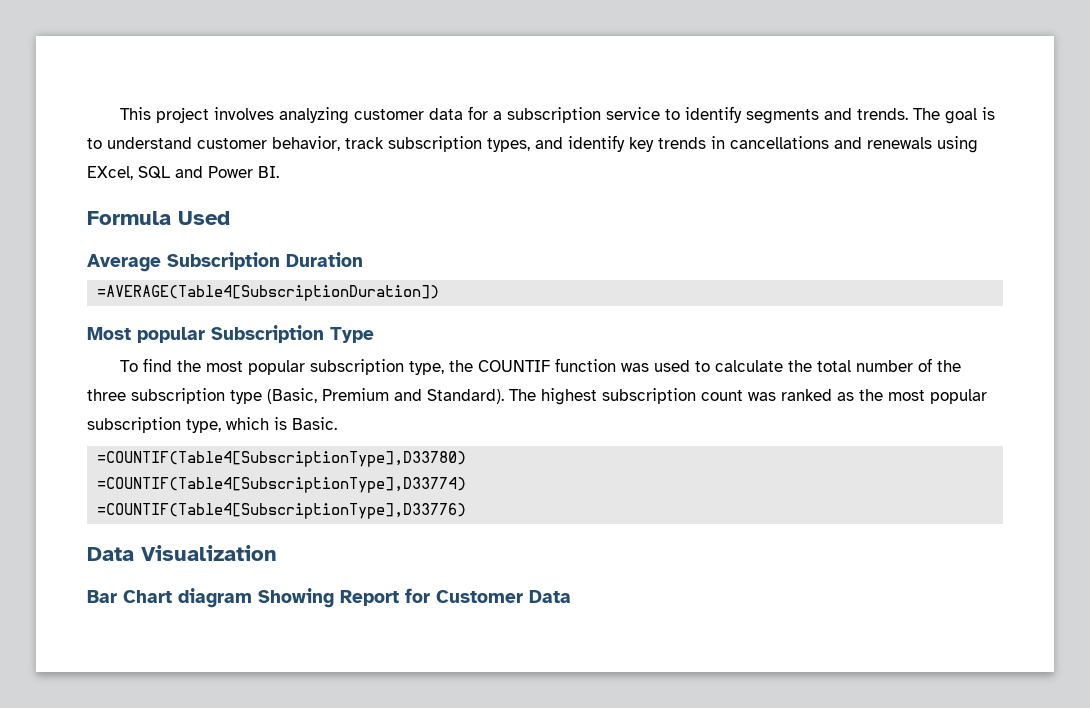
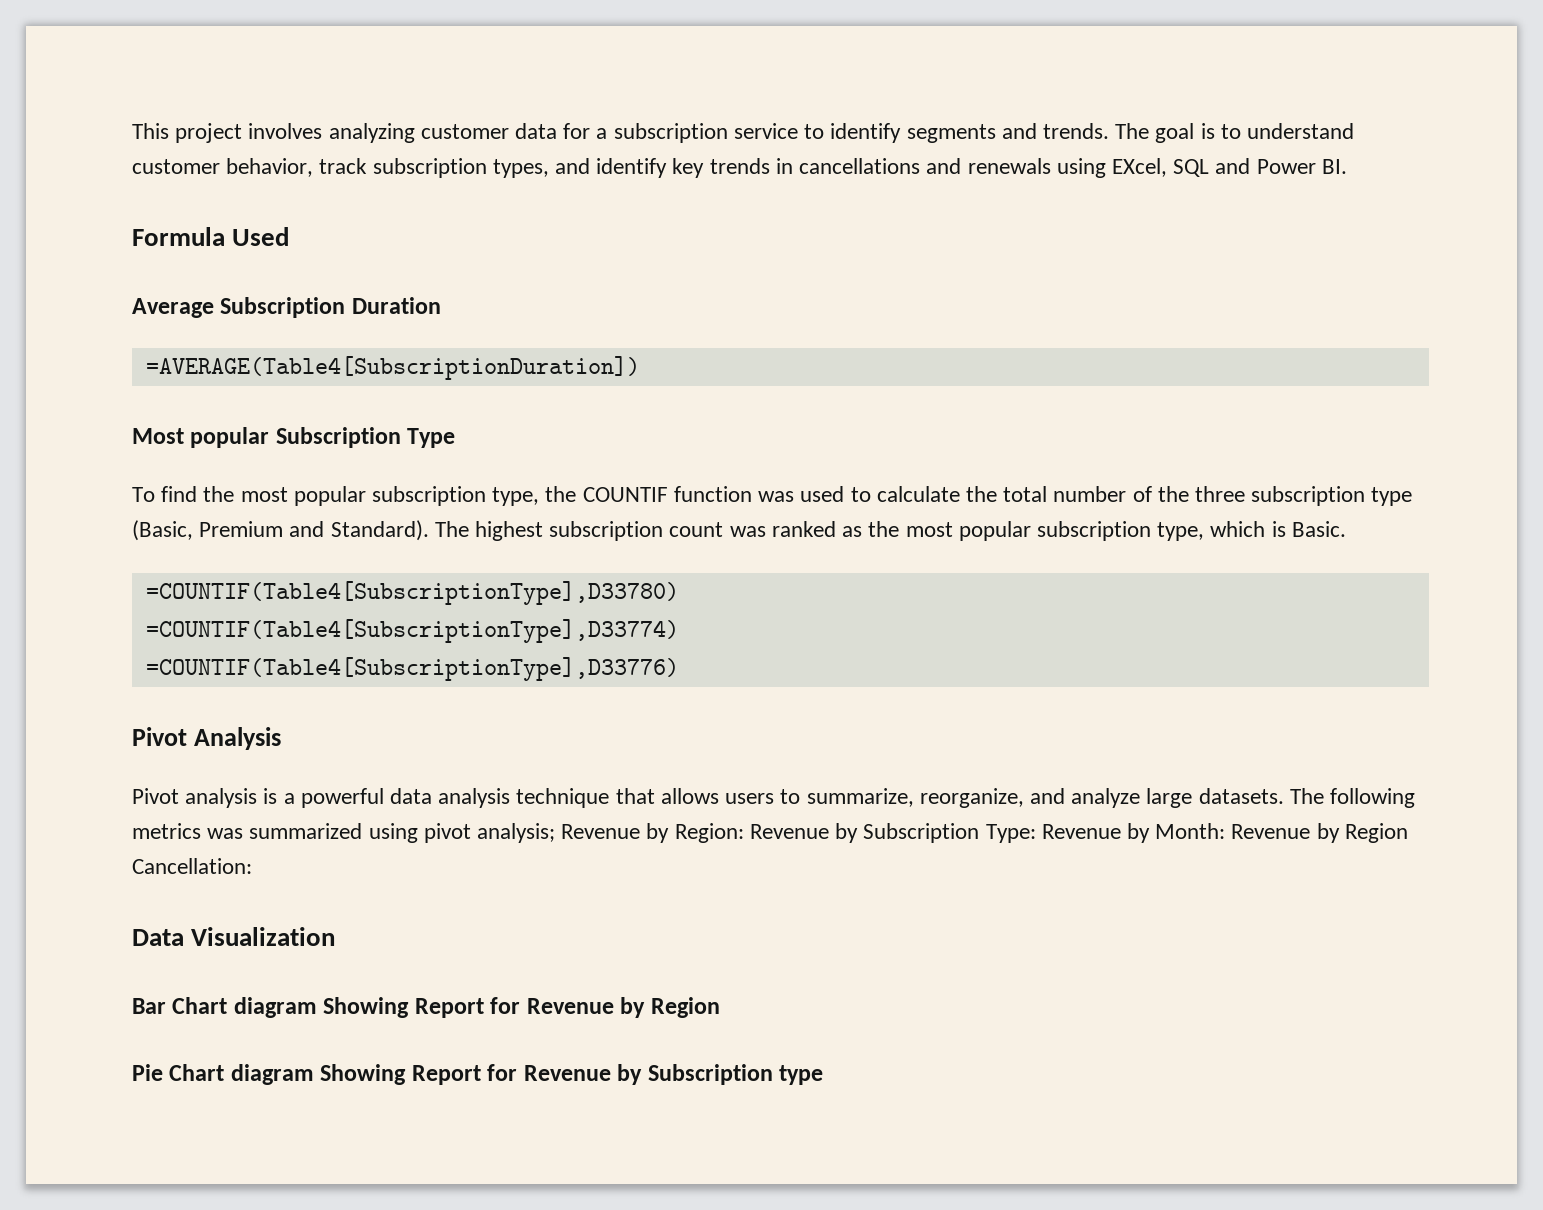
(467, 511) none -> [132,727,281,750] [132,788,1415,808] [132,823,1408,843] [132,858,252,874] // Pivot Analysis // Pivot analysis is a powerful data analysis technique that allows users to summarize, reorganize, and analyze large datasets. The following metrics was summarized using pivot analysis; Revenue by Region: Revenue by Subscription Type: Revenue by Month: Revenue by Region Cancellation:
[436,590,571,603] Customer Data -> [526,997,720,1018] [132,1064,824,1085] Revenue by Region // Pie Chart diagram Showing Report for Revenue by Subscription type

